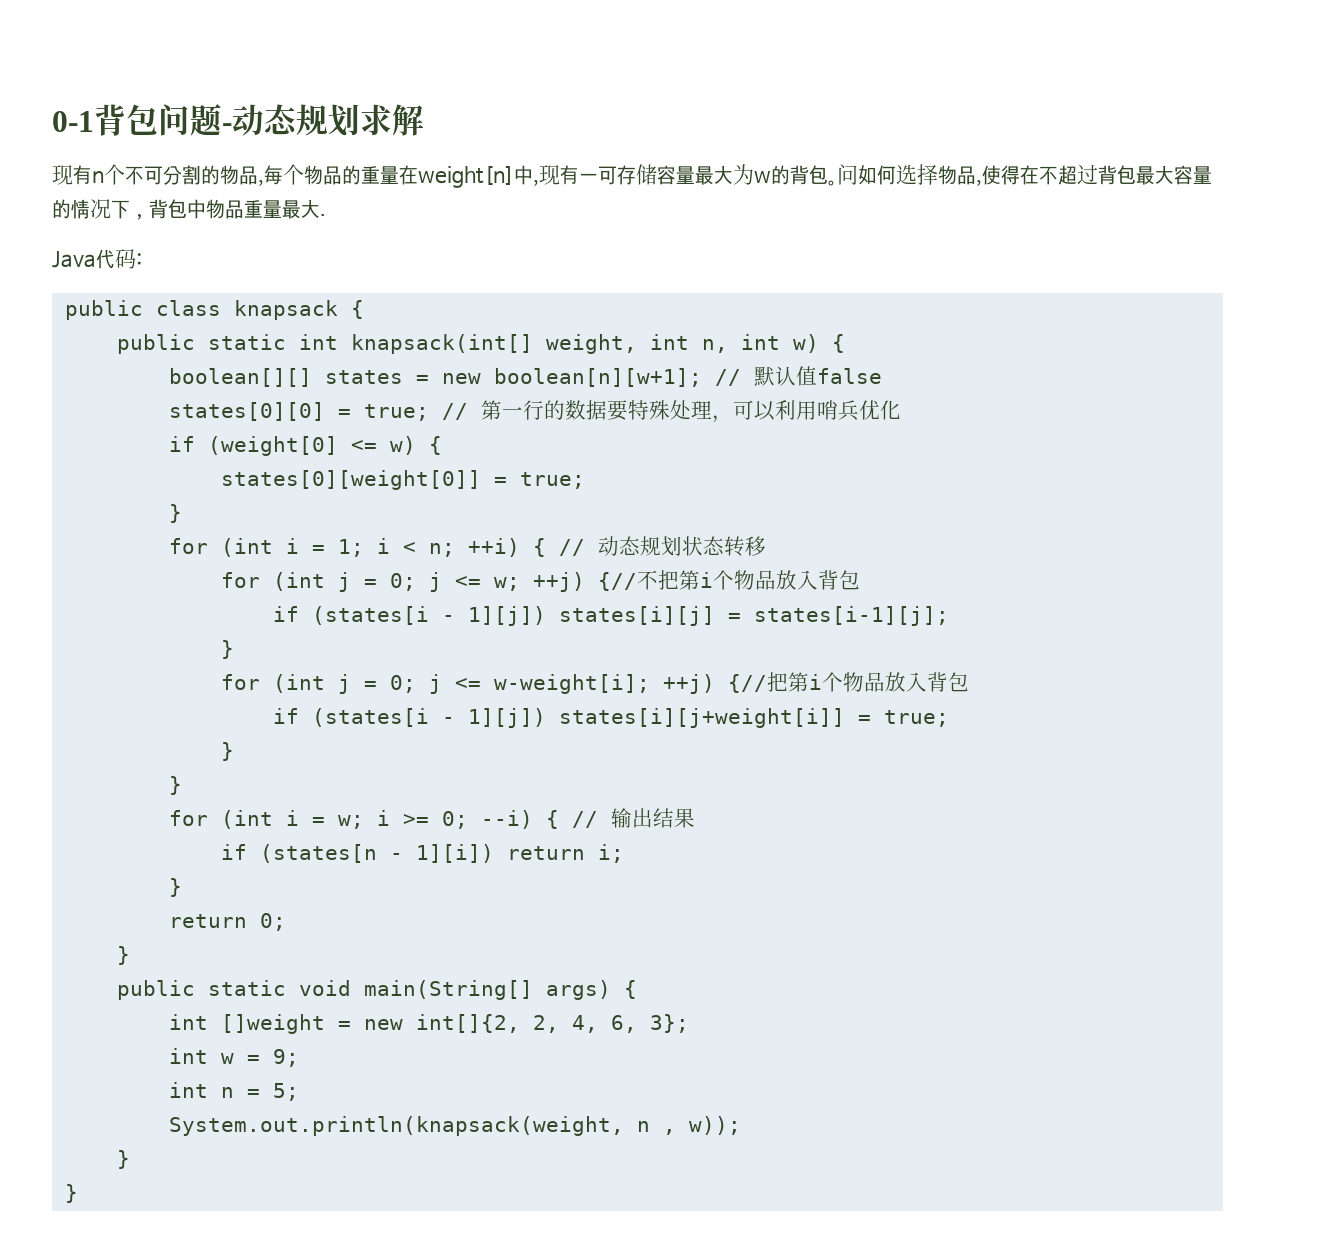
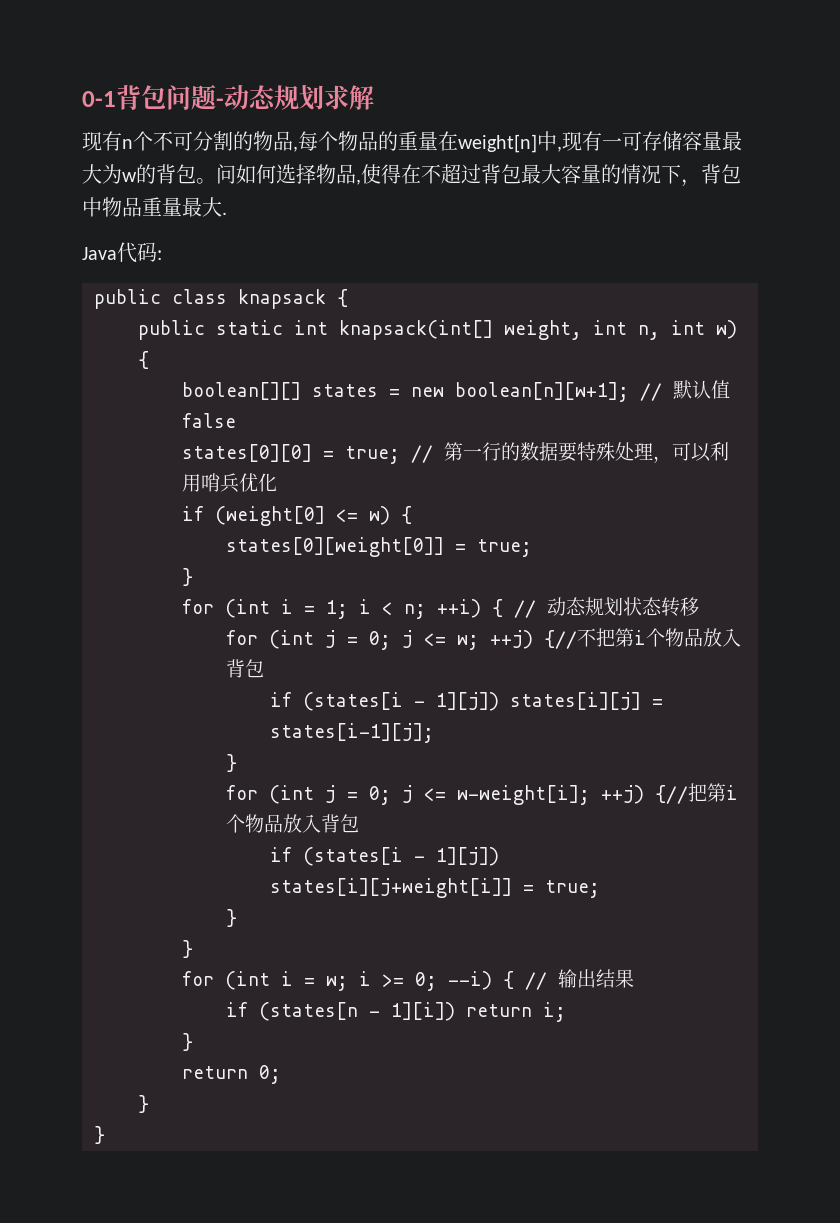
[116,980,637,1000] [168,1014,689,1034] [168,1048,299,1067] [168,1082,299,1101] [168,1116,741,1136] [116,1150,130,1169] [64,1184,78,1203] // public static void main(String[] args) { // int []weight = new int[]{2, 2, 4, 6, 3}; // int w = 9; // int n = 5; // System.out.println(knapsack(weight, n , w)); // } // } -> [94,1126,105,1144] // }

